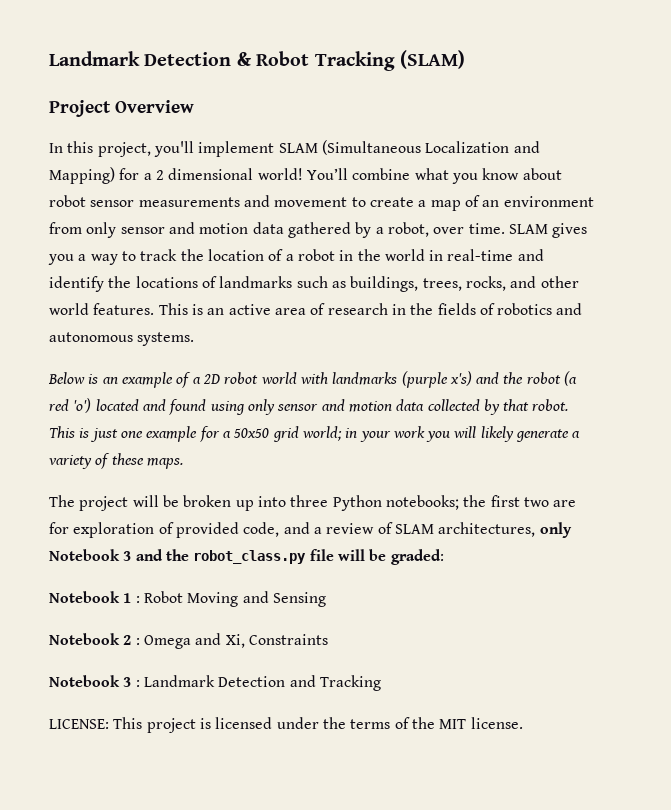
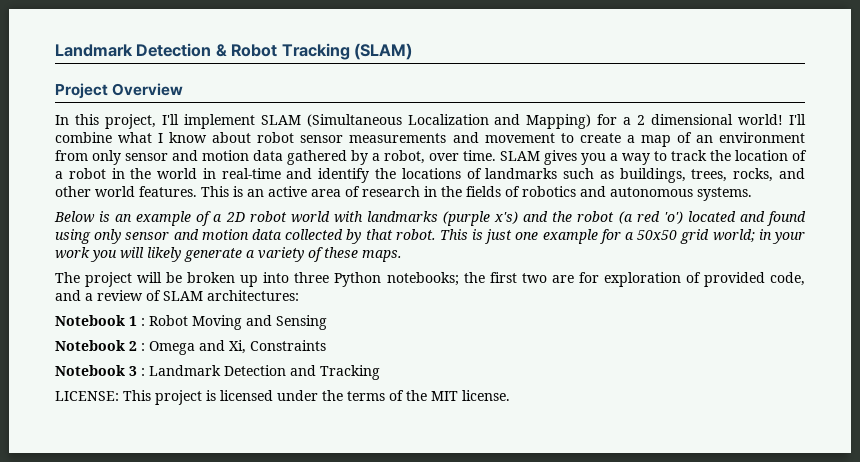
[153,141,194,157] you'll -> [161,114,179,125] I'll
[306,168,348,180] You’ll -> [788,114,806,125] I'll
[451,173,478,184] you -> [158,133,164,143] I
[438,522,572,538] [49,549,444,565] architectures, only Notebook 3 and the robot_class.py file will be graded: -> [207,290,299,301] architectures:

